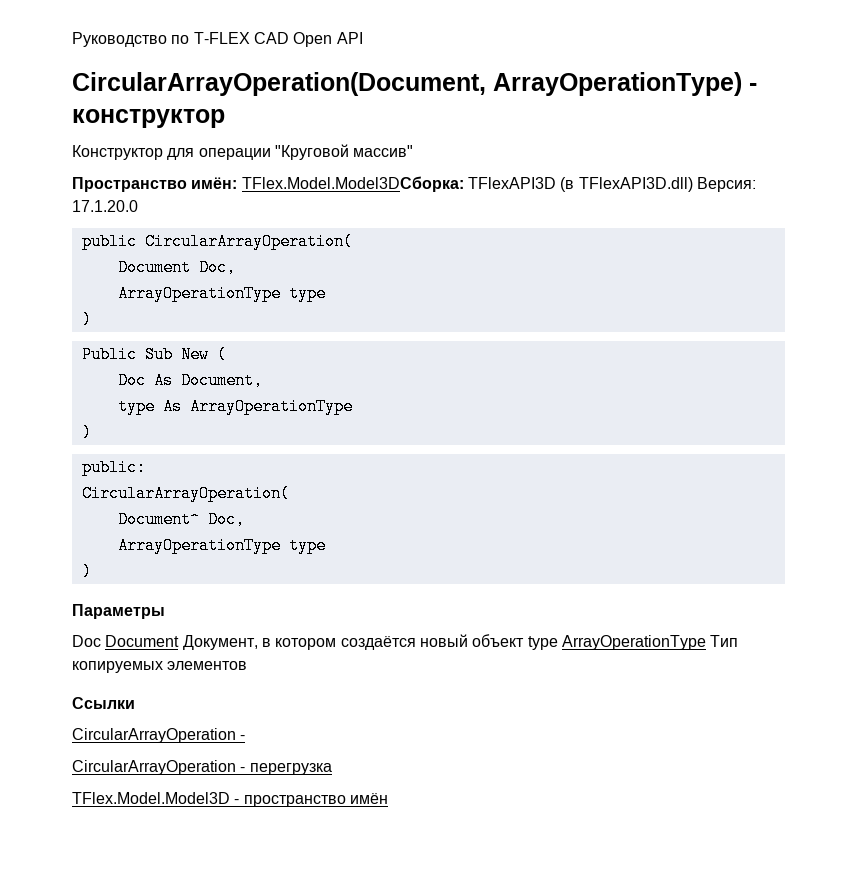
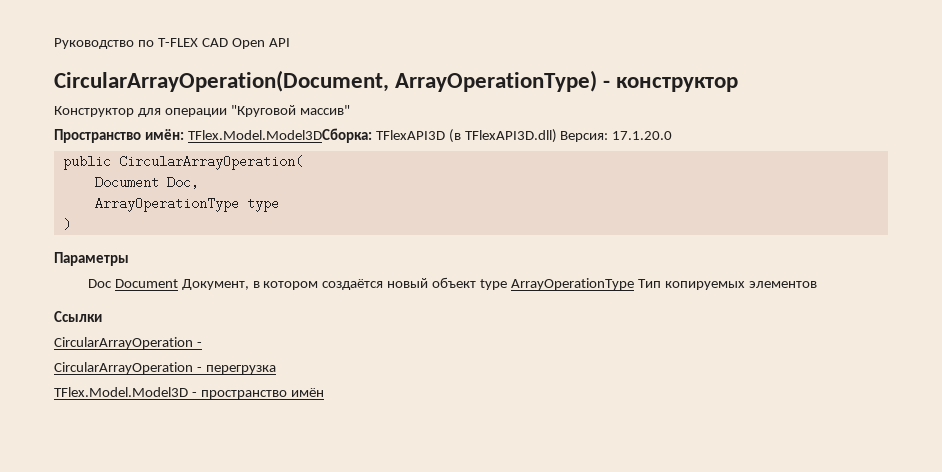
[81,346,227,363] [117,372,263,389] [117,398,353,415] [81,424,92,441] [81,459,146,476] [81,485,290,502] [117,511,245,528] [117,537,326,554] [81,563,92,580] // Public Sub New ( // Doc As Document, // type As ArrayOperationType // ) // public: // CircularArrayOperation( // Document^ Doc, // ArrayOperationType type // ) -> (71, 224) none

